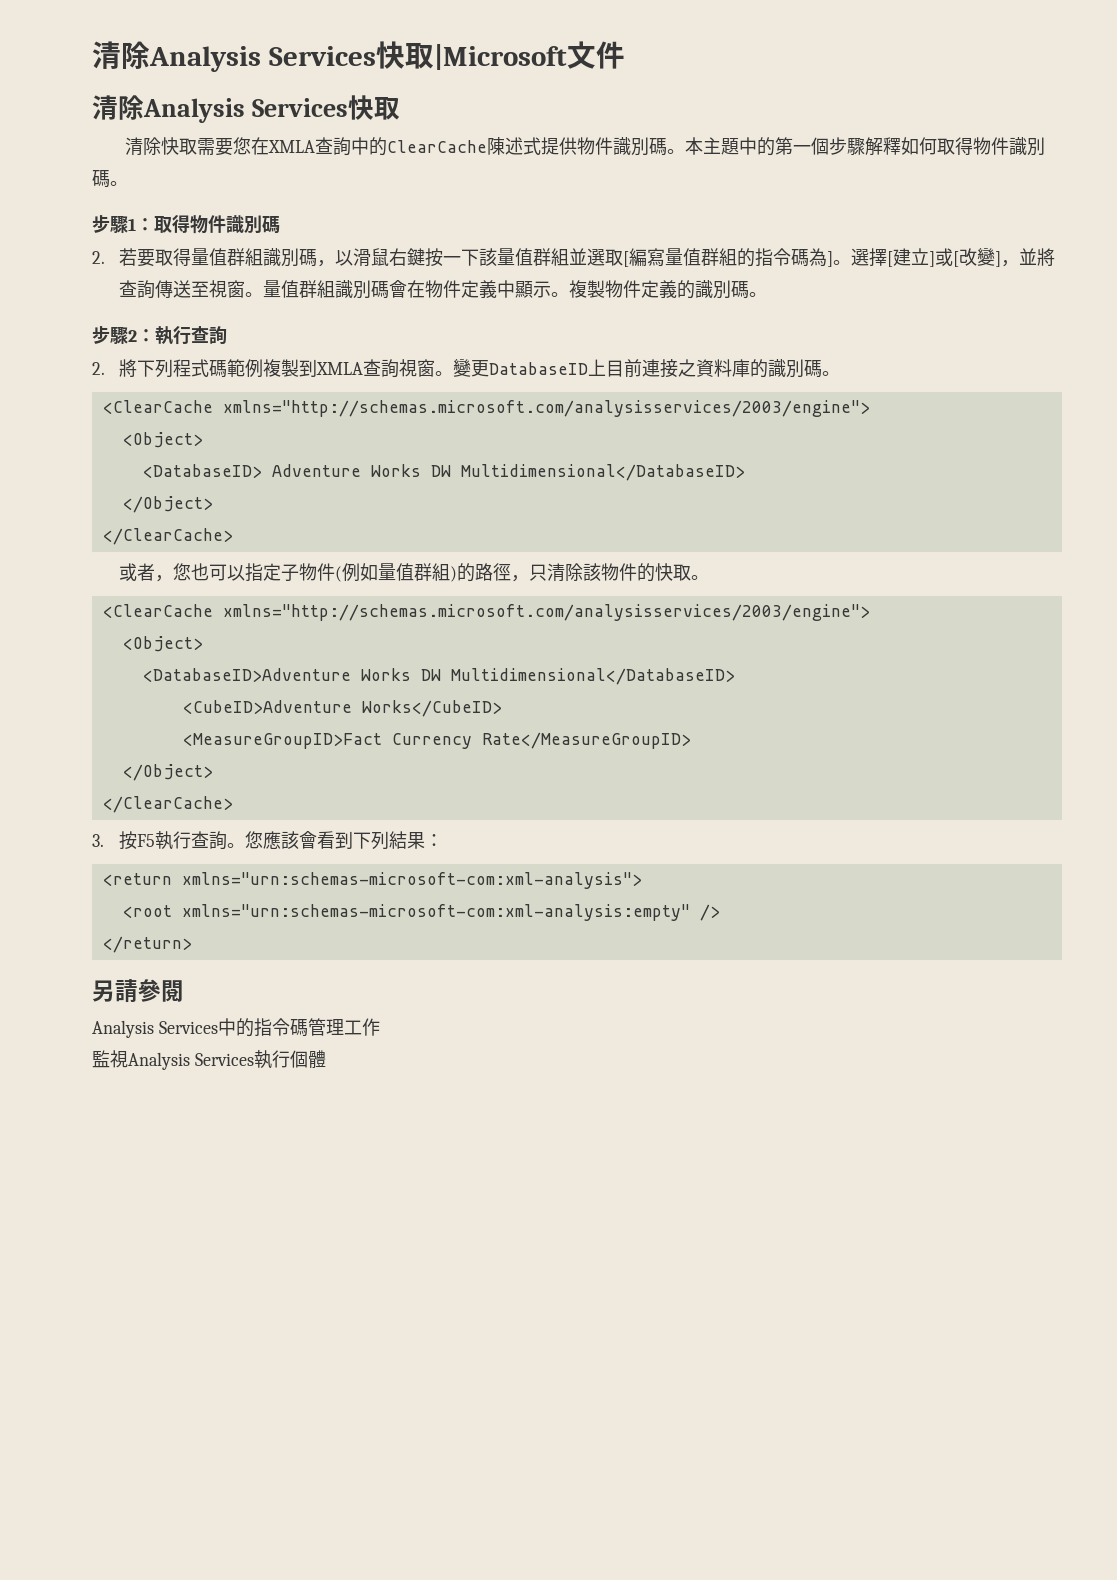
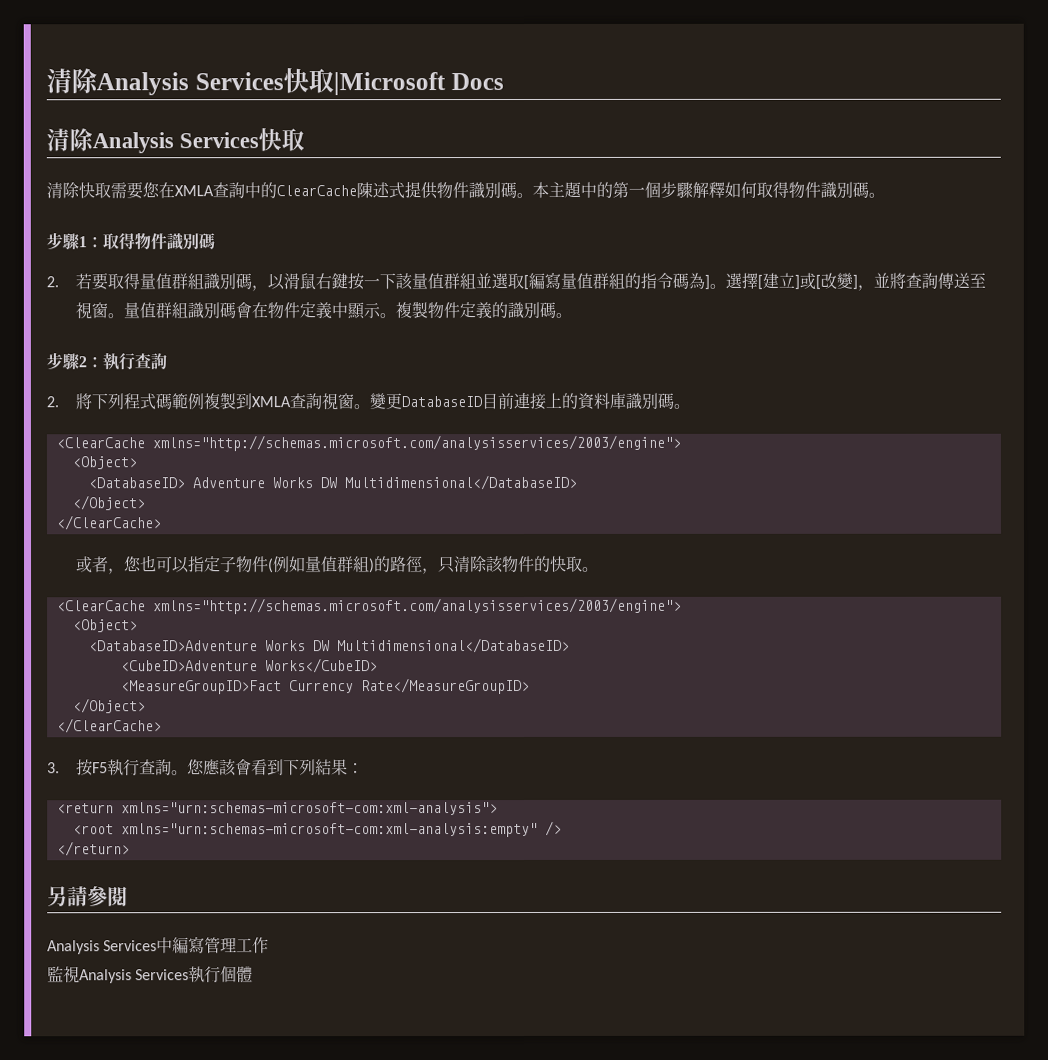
[566,41,625,69] 文件 -> [450,73,504,91] Docs
[588,359,607,376] 上 -> (483, 402) none
[678,359,769,378] 之資料庫的 -> [545,391,627,410] 上的資料庫
[235,1018,308,1037] 的指令碼 -> [172,936,206,954] 編寫

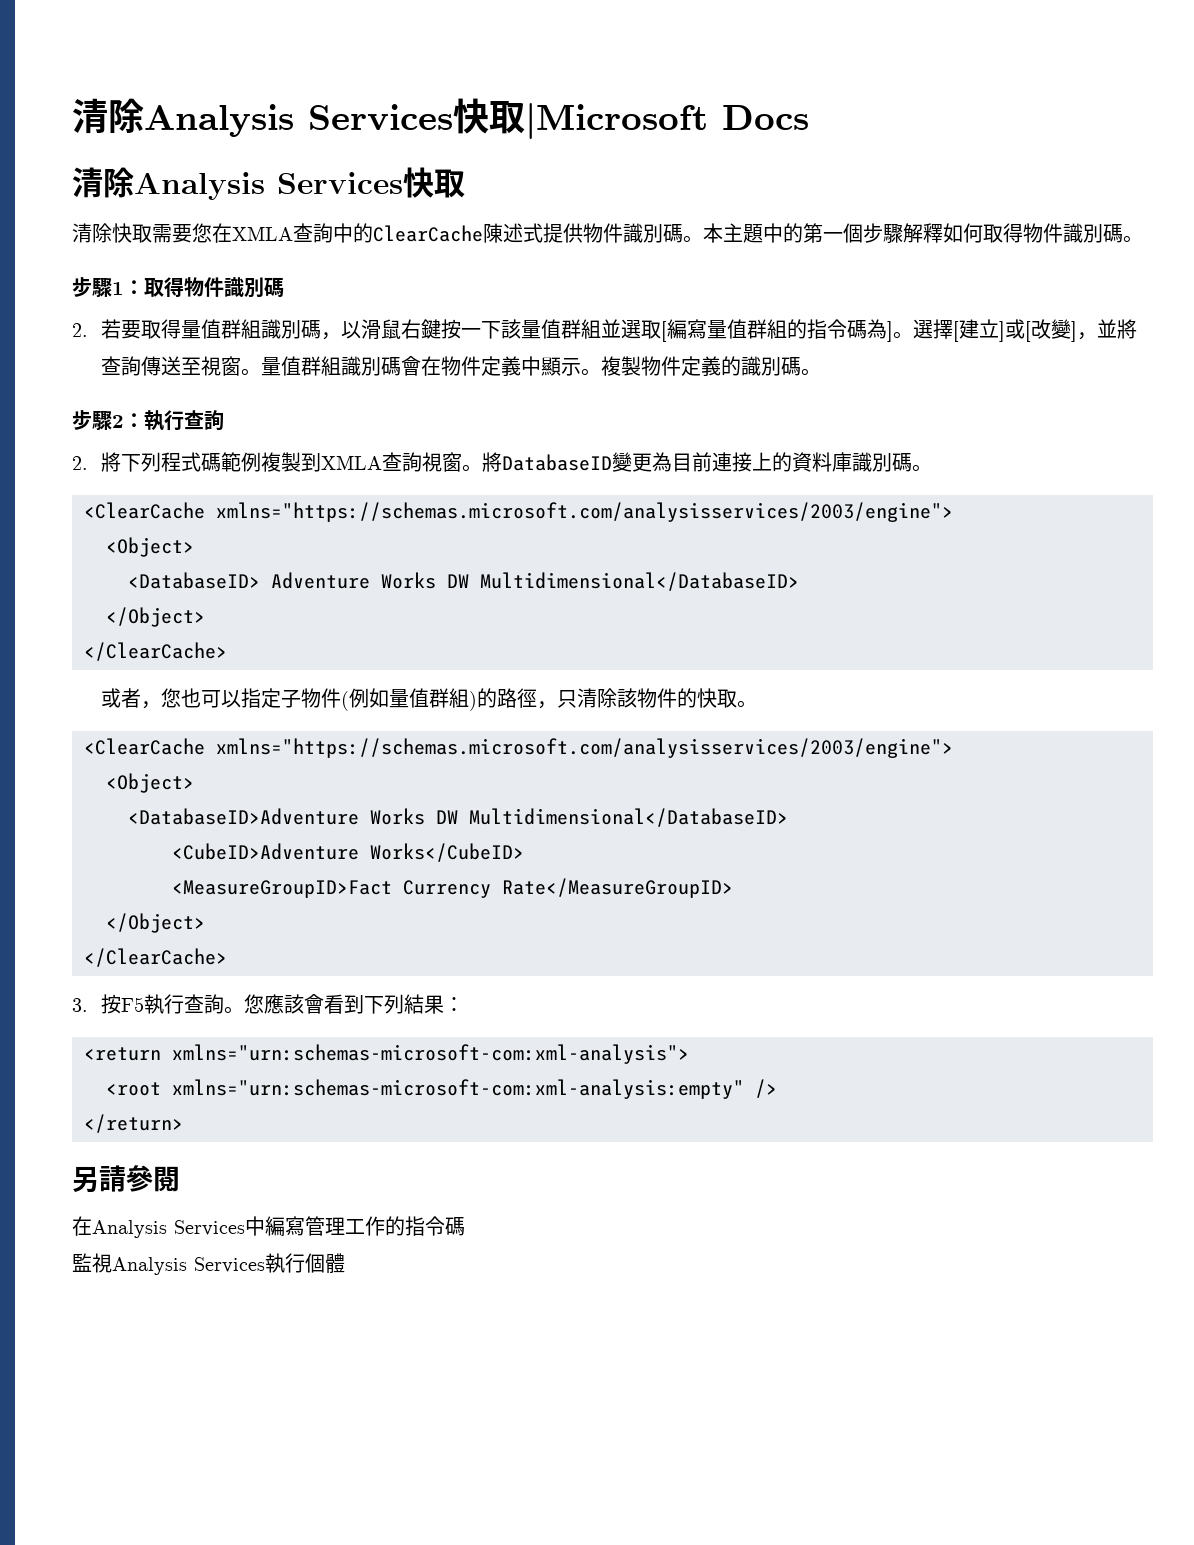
[369,393,483,410] 變更DatabaseID -> [482,452,673,472] 將DatabaseID變更為
[151,434,681,452] xmlns="http://schemas.microsoft.com/analysisservices/2003/engine"> -> [216,502,953,522] xmlns="https://schemas.microsoft.com/analysisservices/2003/engine">
[152,597,682,615] xmlns="http://schemas.microsoft.com/analysisservices/2003/engine"> -> [216,738,953,758] xmlns="https://schemas.microsoft.com/analysisservices/2003/engine">
(128, 896) none -> [72,1216,92,1236] 在
(270, 945) none -> [385,1216,465,1236] 的指令碼

